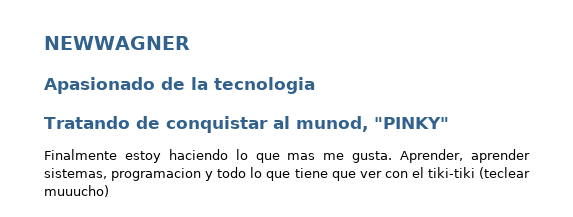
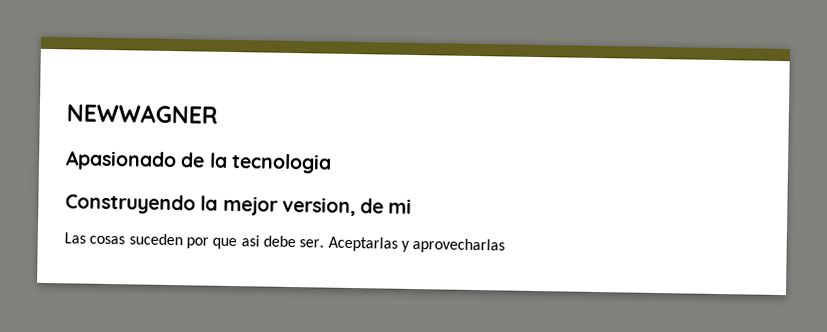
[44,116,449,133] [44,149,531,163] [44,167,530,181] [44,185,109,197] Tratando de conquistar al munod, "PINKY" // Finalmente estoy haciendo lo que mas me gusta. Aprender, aprender sistemas, programacion y todo lo que tiene que ver con el tiki-tiki (teclear muuucho) -> [65,193,413,217] [64,232,506,254] Construyendo la mejor version, de mi // Las cosas suceden por que asi debe ser. Aceptarlas y aprovecharlas

